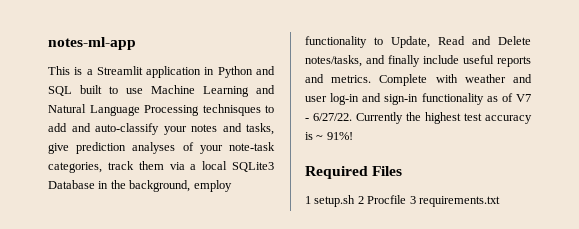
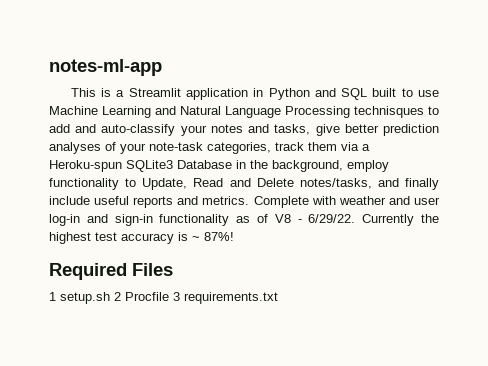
(69, 148) none -> [344,124,379,133] better
[202,161,228,170] local -> [49,160,122,172] Heroku-spun
[516,94,531,102] [305,113,352,121] V7 - 6/27/22. -> [274,214,356,223] V8 - 6/29/22.
[326,132,353,140] 91%! -> [204,232,234,241] 87%!

